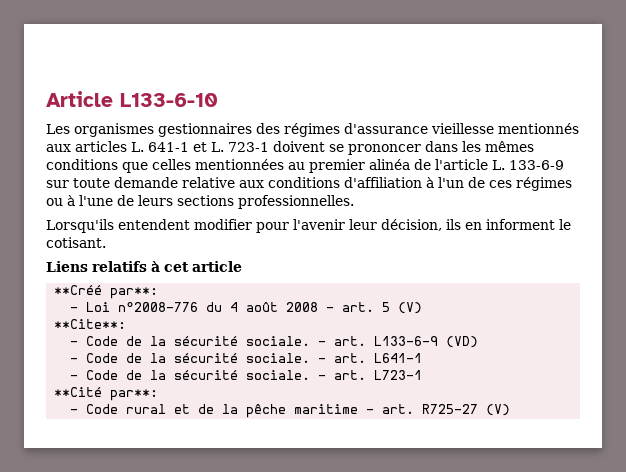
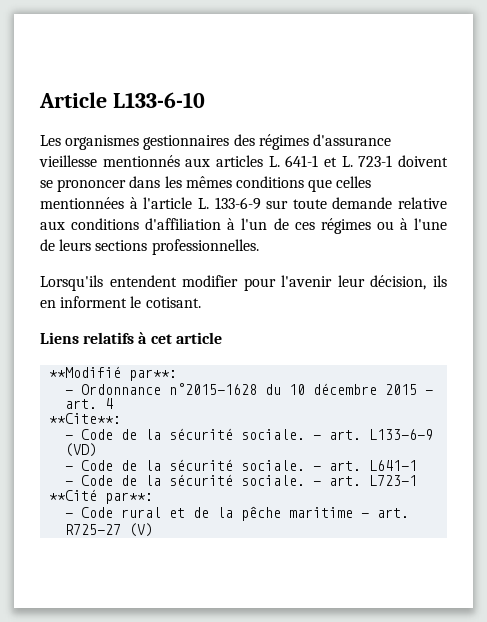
[288,159,431,173] au premier alinéa de -> [129,197,138,209] à
[54,285,159,299] [70,302,423,314] **Créé par**: // - Loi n°2008-776 du 4 août 2008 - art. 5 (V) -> [49,366,178,381] [65,383,434,395] [65,398,114,409] **Modifié par**: // - Ordonnance n°2015-1628 du 10 décembre 2015 - art. 4

